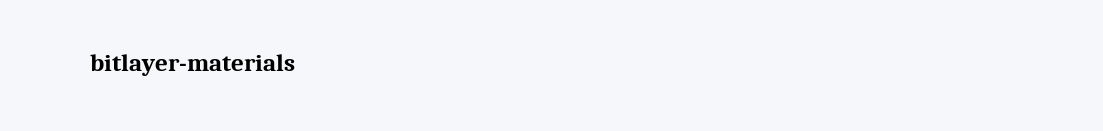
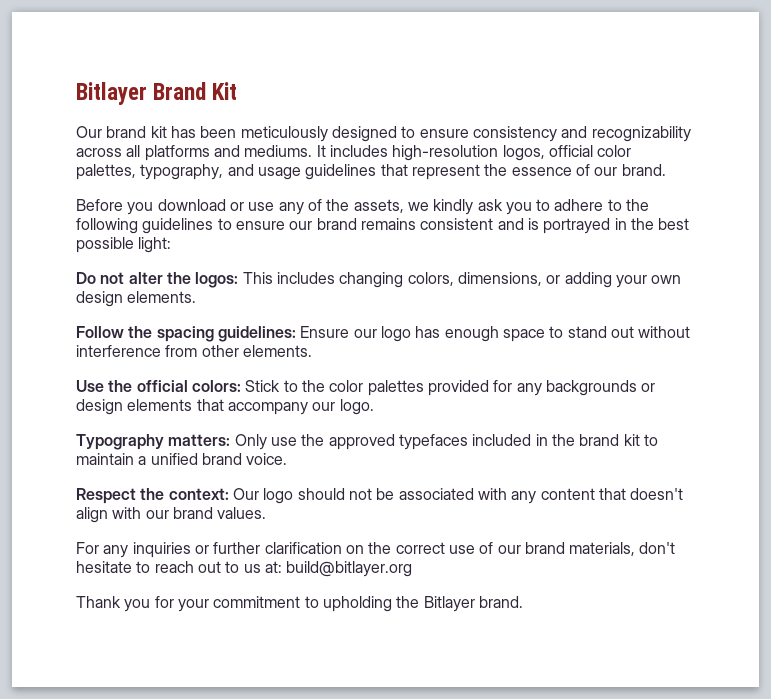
[90,54,295,76] bitlayer-materials -> [76,82,238,105] [76,126,691,142] [76,145,632,161] [76,164,666,180] [76,199,650,215] [76,218,690,234] [76,237,172,253] [76,272,682,288] [76,291,197,307] [76,326,691,342] [76,345,312,357] [76,380,656,396] [76,399,374,415] [76,434,658,450] [76,453,288,465] [76,488,684,504] [76,507,267,523] [76,542,676,558] [76,561,413,577] [76,596,523,612] Bitlayer Brand Kit // Our brand kit has been meticulously designed to ensure consistency and recognizability across all platforms and mediums. It includes high-resolution logos, official color palettes, typography, and usage guidelines that represent the essence of our brand. // Before you download or use any of the assets, we kindly ask you to adhere to the following guidelines to ensure our brand remains consistent and is portrayed in the best possible light: // Do not alter the logos: This includes changing colors, dimensions, or adding your own design elements. // Follow the spacing guidelines: Ensure our logo has enough space to stand out without interference from other elements. // Use the official colors: Stick to the color palettes provided for any backgrounds or design elements that accompany our logo. // Typography matters: Only use the approved typefaces included in the brand kit to maintain a unified brand voice. // Respect the context: Our logo should not be associated with any content that doesn't align with our brand values. // For any inquiries or further clarification on the correct use of our brand materials, don't hesitate to reach out to us at: build@bitlayer.org // Thank you for your commitment to upholding the Bitlayer brand.

